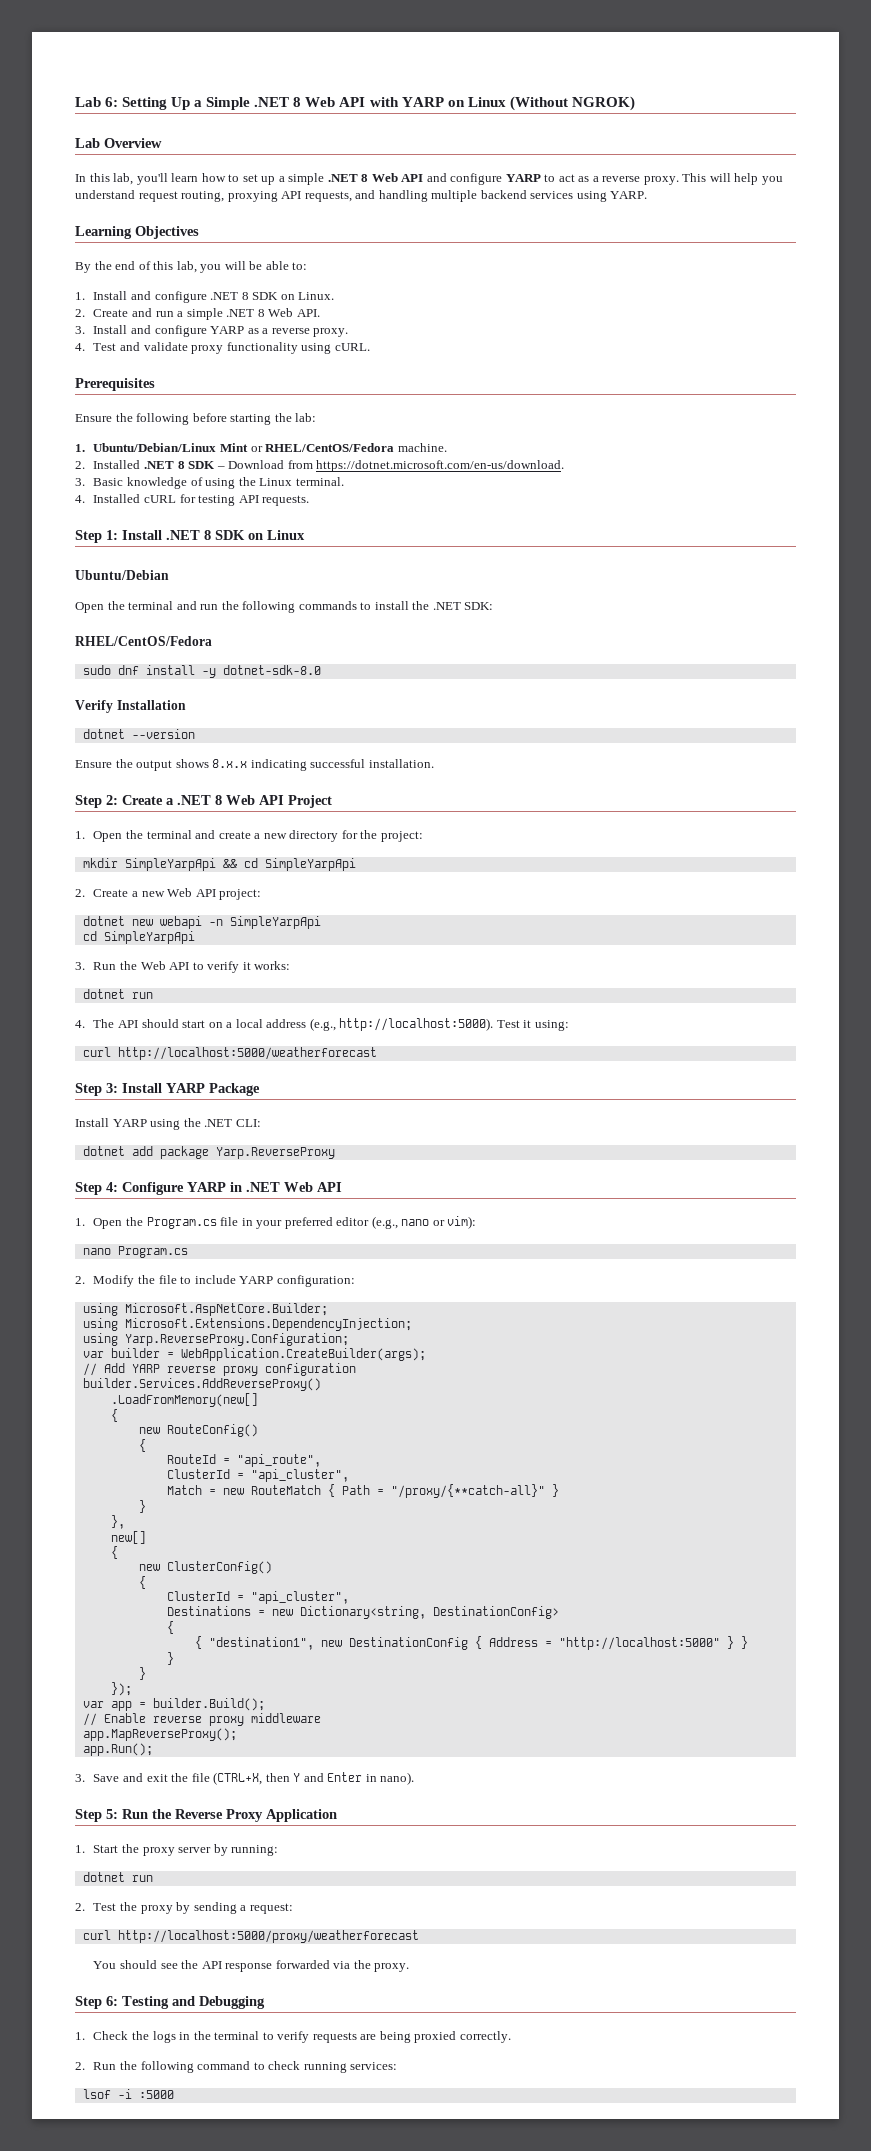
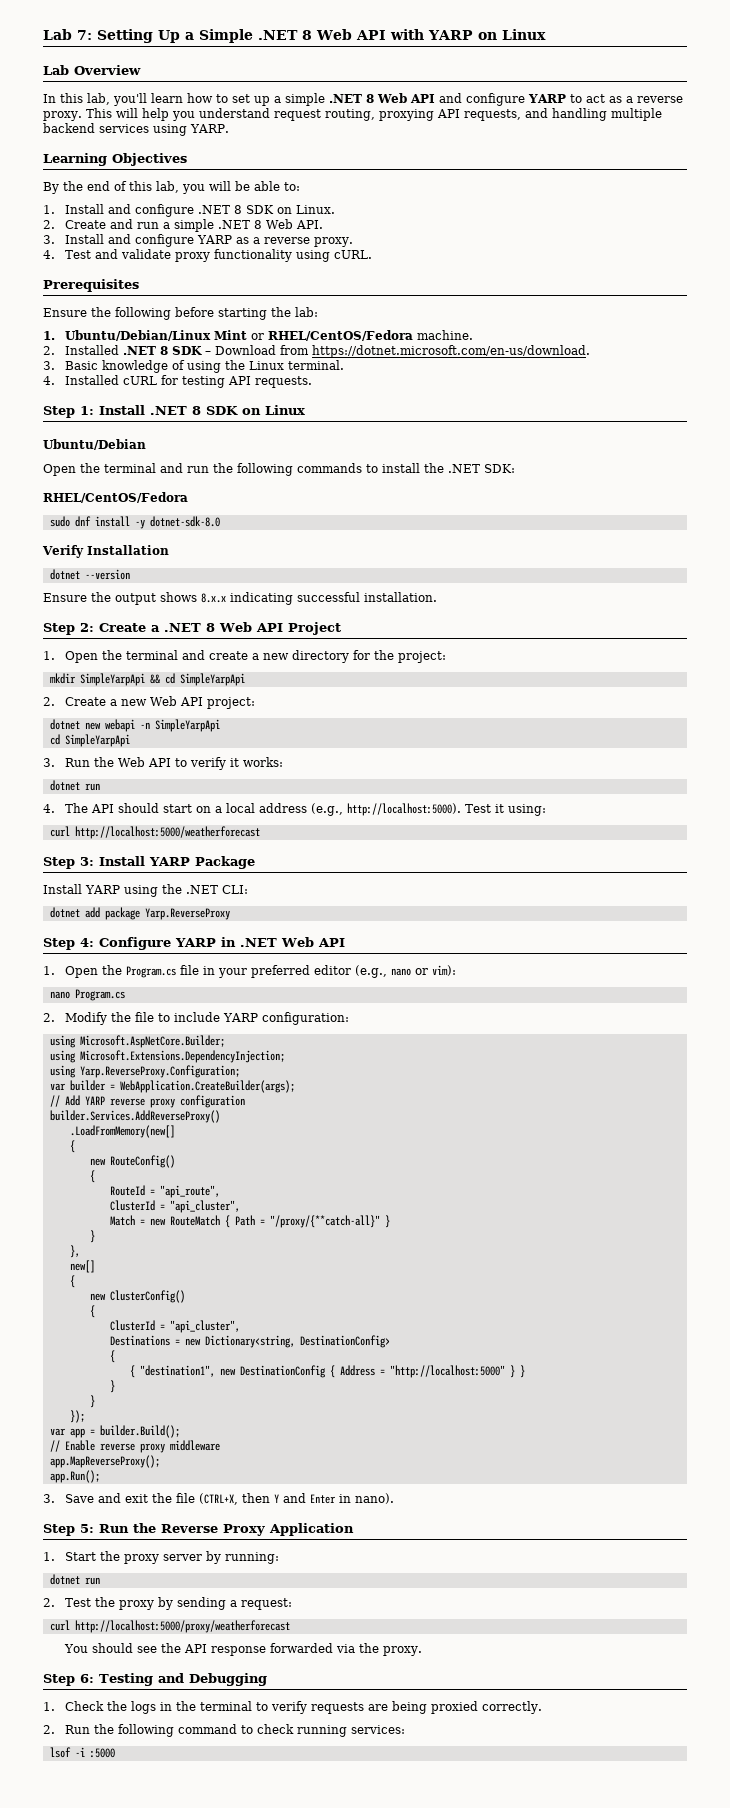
[75,97,119,107] Lab 6: -> [43,29,92,40] Lab 7:
[509,96,635,111] (Without NGROK) -> (546, 34) none

